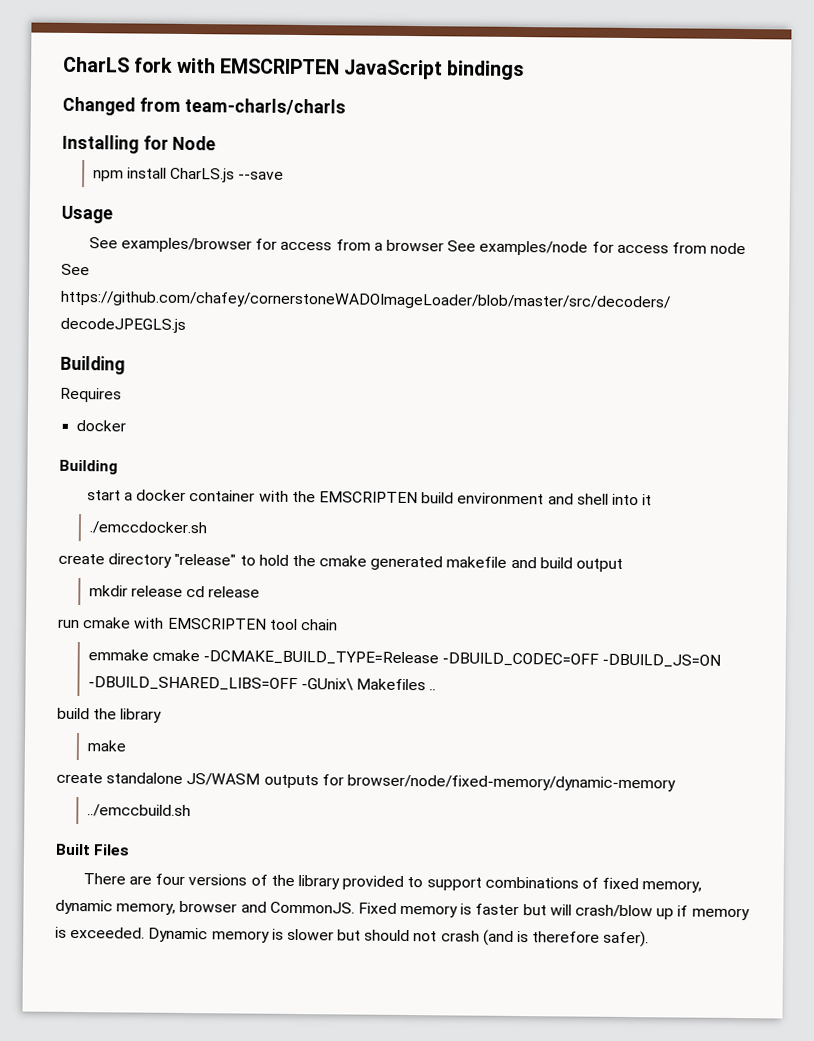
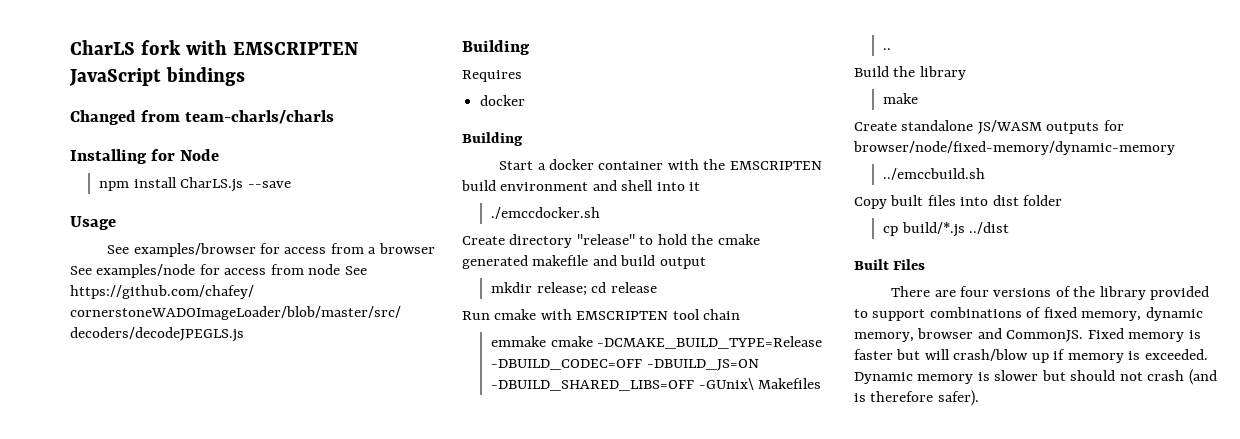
[86,490,121,501] start -> [499,161,534,170] Start
[58,553,105,565] create -> [462,236,505,245] Create
[130,585,183,597] release -> [536,282,587,296] release;
[58,618,80,629] run -> [462,311,490,320] Run
[57,707,90,720] build -> [854,66,889,77] Build
[56,772,103,784] create -> [854,122,897,131] Create
(191, 811) none -> [854,195,1063,209] [883,222,1010,237] // Copy built files into dist folder // cp build/*.js ../dist

